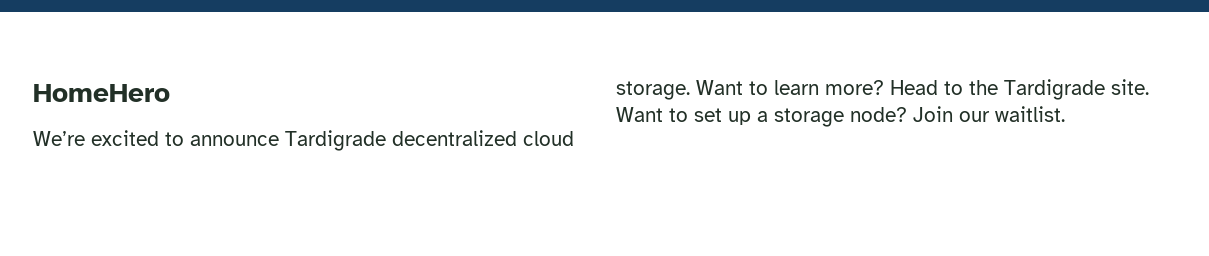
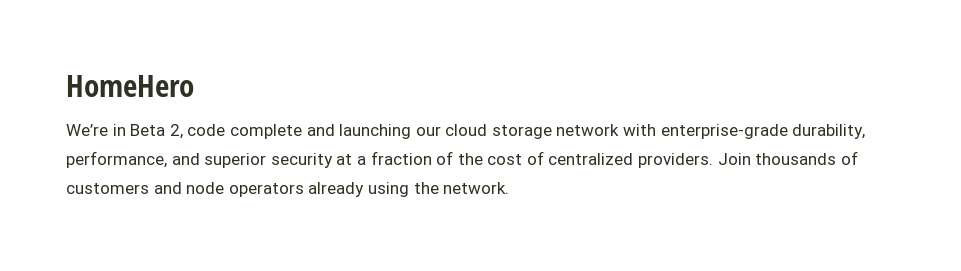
[91,130,574,151] [616,79,1149,100] [616,106,1065,127] excited to announce Tardigrade decentralized cloud storage. Want to learn more? Head to the Tardigrade site. Want to set up a storage node? Join our waitlist. -> [112,124,866,139] [66,151,858,168] [66,182,510,197] in Beta 2, code complete and launching our cloud storage network with enterprise-grade durability, performance, and superior security at a fraction of the cost of centralized providers. Join thousands of customers and node operators already using the network.

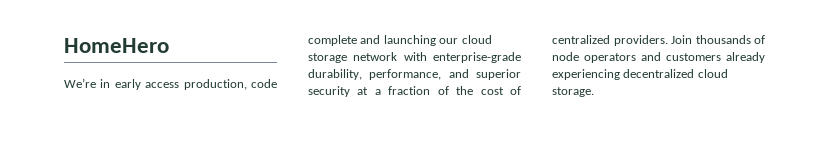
[130,124,183,139] Beta 2, -> [114,79,247,90] early access production,
[66,182,510,197] customers and node operators already using the network. -> [552,52,765,63] [552,69,728,80] [552,87,594,97] node operators and customers already experiencing decentralized cloud storage.

